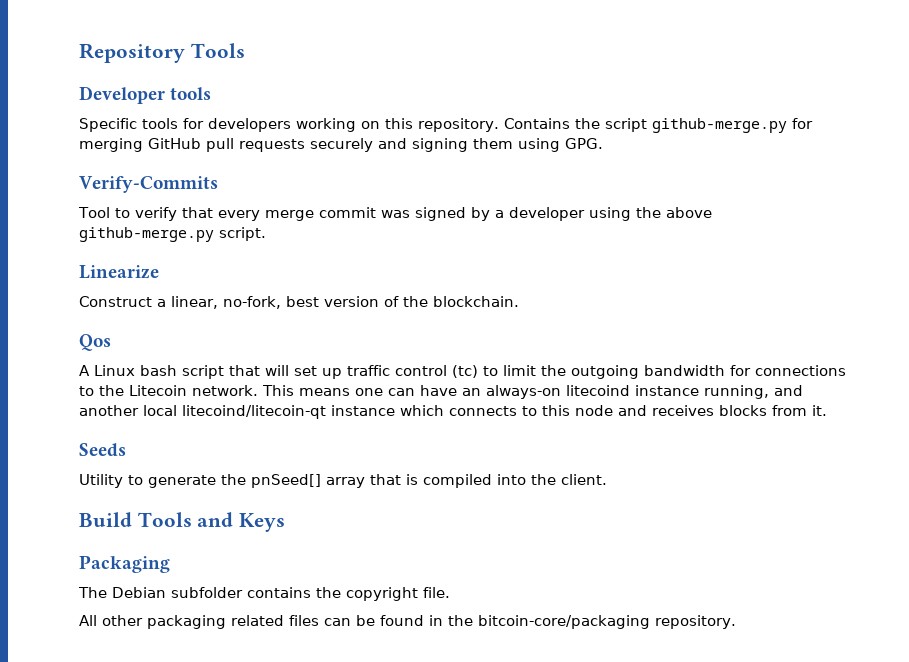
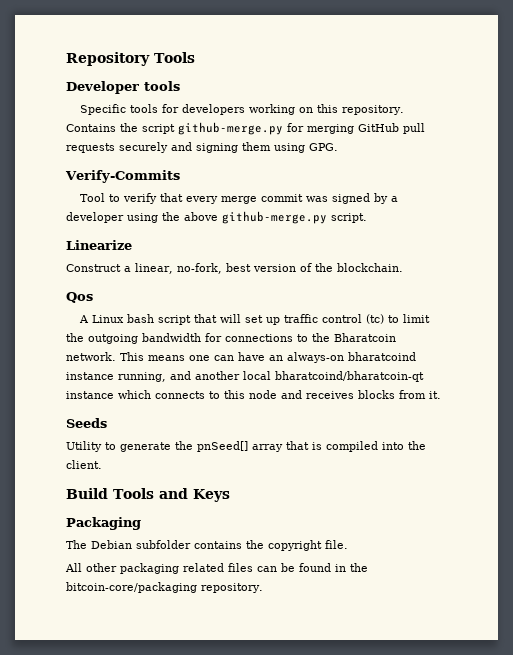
[129,385,187,396] Litecoin -> [334,333,396,342] Bharatcoin
[566,385,630,396] litecoind -> [348,352,416,361] bharatcoind
[182,405,326,419] litecoind/litecoin-qt -> [275,371,424,382] bharatcoind/bharatcoin-qt

